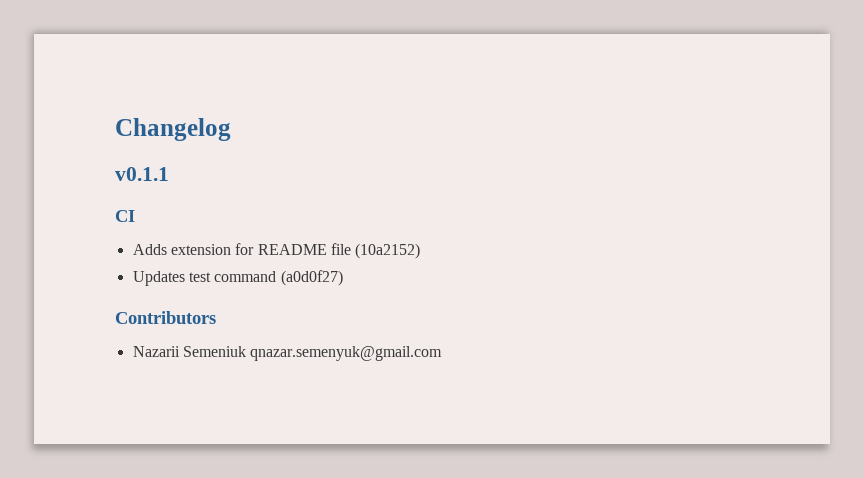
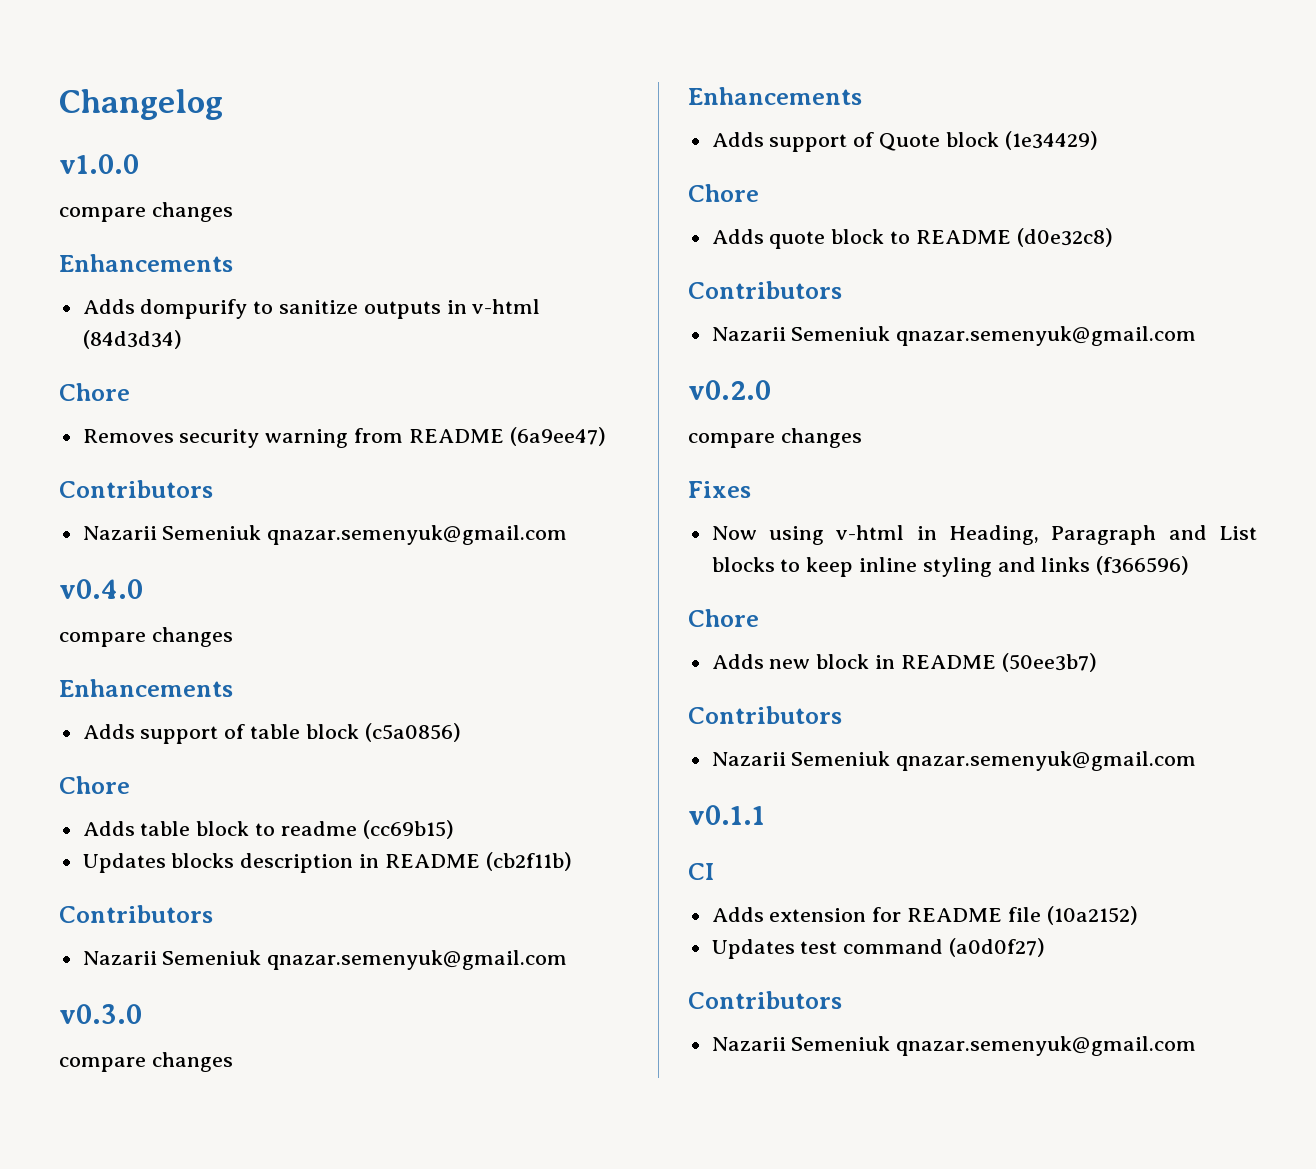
(231, 129) none -> [59,154,139,174] [59,202,233,222] [59,254,233,272] [82,299,541,319] [82,330,182,349] [59,383,130,401] [82,427,606,448] [59,480,213,498] [82,525,568,545] [59,579,143,599] [59,627,233,647] [59,679,233,697] [82,723,461,744] [59,776,130,794] [82,820,454,839] [82,852,572,873] [59,905,213,923] [82,950,568,970] [59,1004,142,1024] [59,1052,233,1072] [688,87,862,105] [711,131,1098,152] [688,184,759,202] [711,228,1113,249] [688,281,842,299] [711,326,1197,346] [688,380,771,400] [688,428,862,448] [688,481,751,498] [711,525,1257,545] [711,556,1190,577] [688,609,759,627] [711,653,1097,672] [688,706,842,724] [711,751,1197,771] // v1.0.0 // compare changes // Enhancements // Adds dompurify to sanitize outputs in v-html (84d3d34) // Chore // Removes security warning from README (6a9ee47) // Contributors // Nazarii Semeniuk qnazar.semenyuk@gmail.com // v0.4.0 // compare changes // Enhancements // Adds support of table block (c5a0856) // Chore // Adds table block to readme (cc69b15) // Updates blocks description in README (cb2f11b) // Contributors // Nazarii Semeniuk qnazar.semenyuk@gmail.com // v0.3.0 // compare changes // Enhancements // Adds support of Quote block (1e34429) // Chore // Adds quote block to README (d0e32c8) // Contributors // Nazarii Semeniuk qnazar.semenyuk@gmail.com // v0.2.0 // compare changes // Fixes // Now using v-html in Heading, Paragraph and List blocks to keep inline styling and links (f366596) // Chore // Adds new block in README (50ee3b7) // Contributors // Nazarii Semeniuk qnazar.semenyuk@gmail.com

